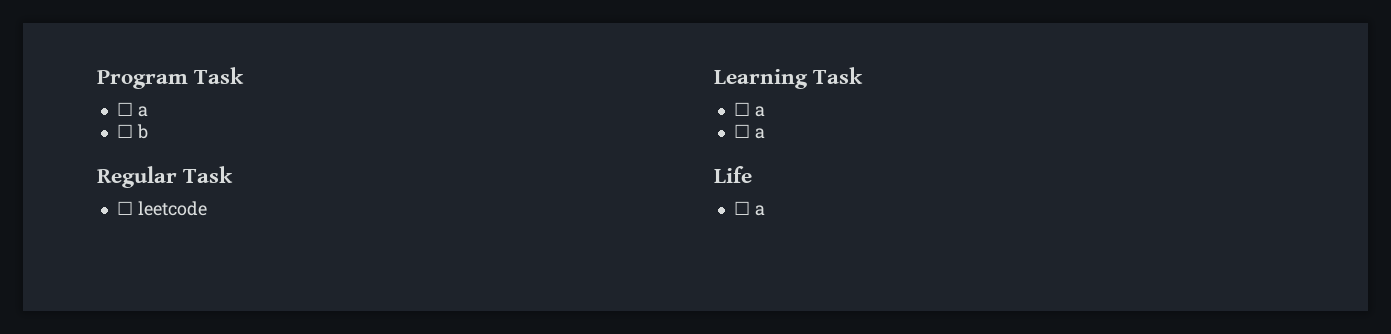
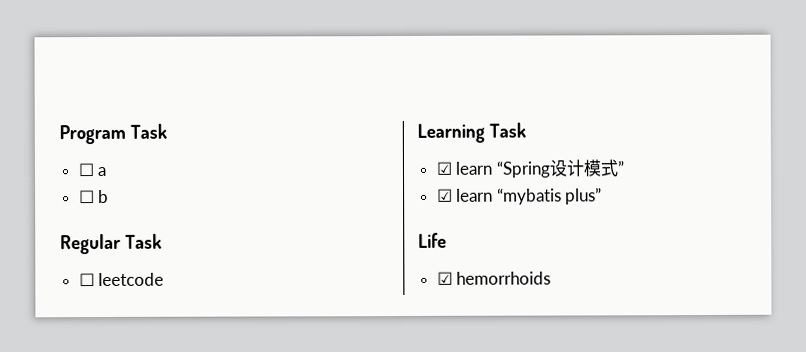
[733,102,765,117] [733,124,765,139] ☐ a // ☐ a -> [435,159,624,178] [436,187,603,205] ☑ learn “Spring设计模式” // ☑ learn “mybatis plus”
[733,201,765,216] ☐ a -> [436,271,552,285] ☑ hemorrhoids

